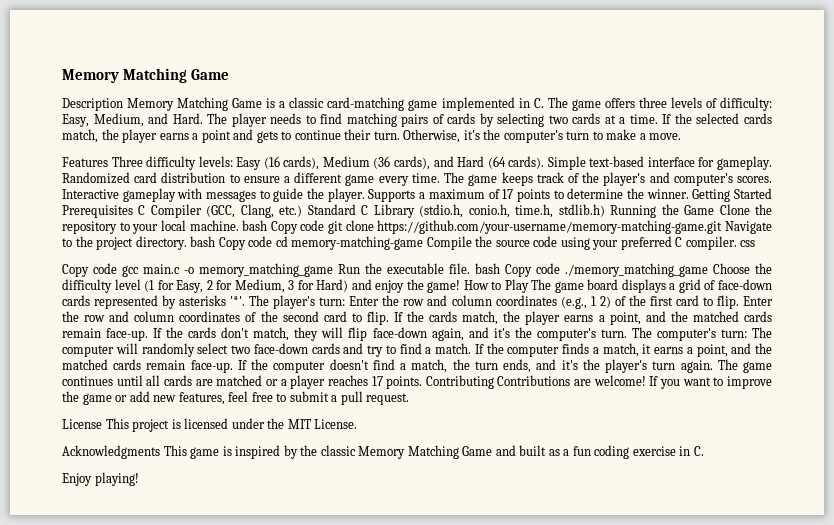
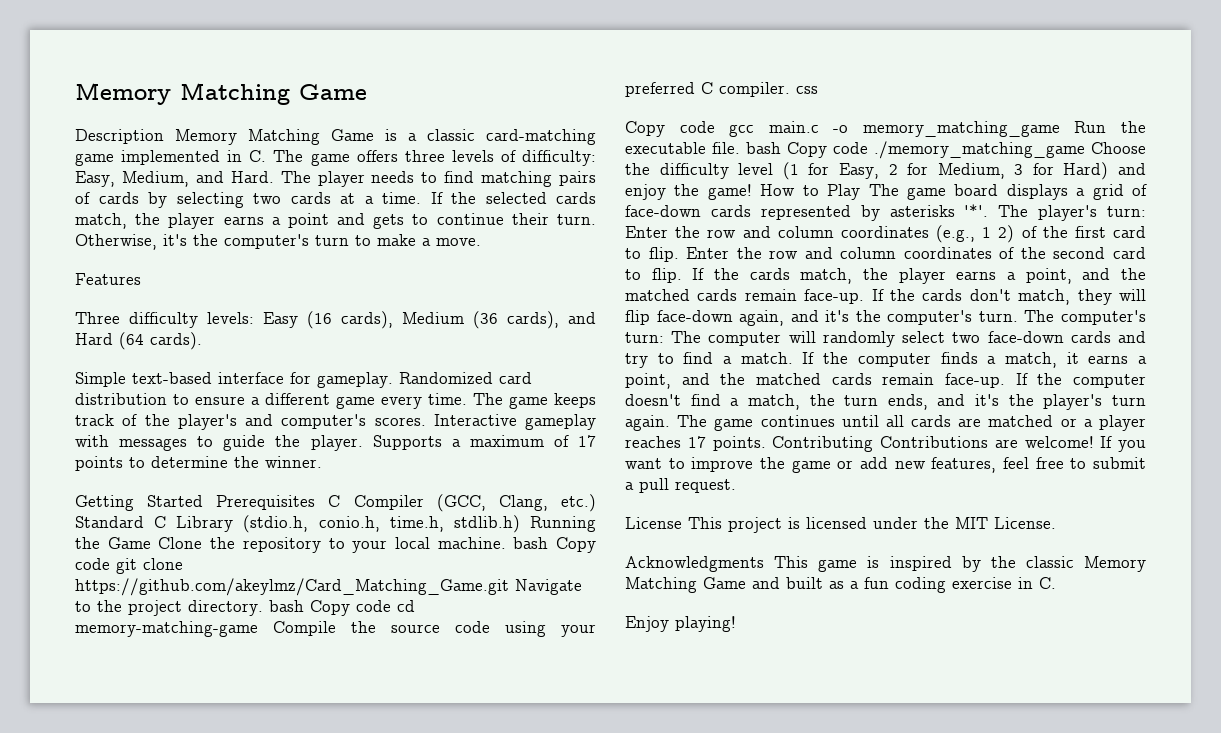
(108, 162) none -> (141, 279) //
(545, 162) none -> (202, 341) //
(689, 194) none -> (322, 462) //
[377,220,723,234] https://github.com/your-username/memory-matching-game.git -> [75,578,509,596] https://github.com/akeylmz/Card_Matching_Game.git

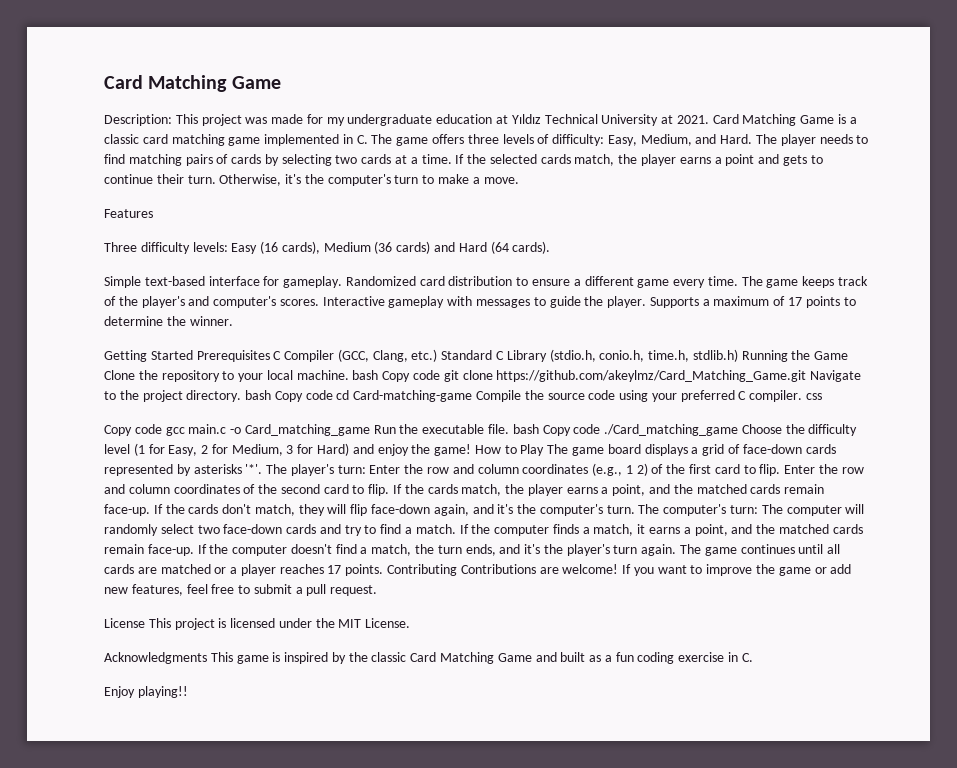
[75,83,171,105] Memory -> [104,75,143,89] Card
[75,129,237,145] Description Memory -> [104,114,739,126] Description: This project was made for my undergraduate education at Yıldız Technical University at 2021. Card
[486,129,596,145] card-matching -> [142,134,225,146] card matching
[507,311,559,329] cards), -> [396,241,431,254] cards)
[75,621,258,637] memory-matching-game -> [353,390,473,402] Card-matching-game
[862,121,1060,137] memory_matching_game -> [244,424,370,436] Card_matching_game
[874,141,1085,159] ./memory_matching_game -> [604,424,739,436] ./Card_matching_game
[1084,556,1146,572] Memory -> [410,652,437,662] Card
[675,616,736,632] playing! -> [137,686,188,698] playing!!

